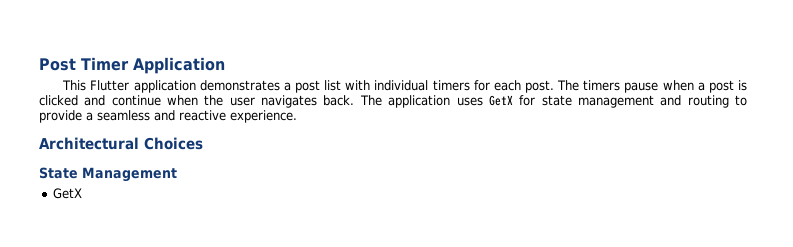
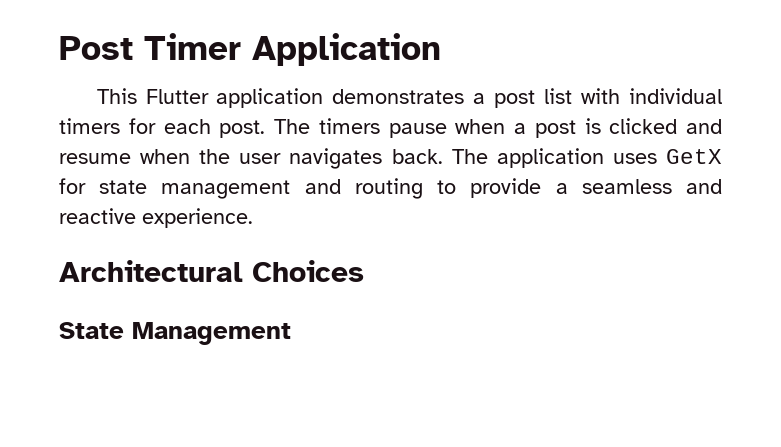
[111,95,161,106] continue -> [59,153,131,164] resume
[52,188,82,199] // GetX -> (291, 333) none

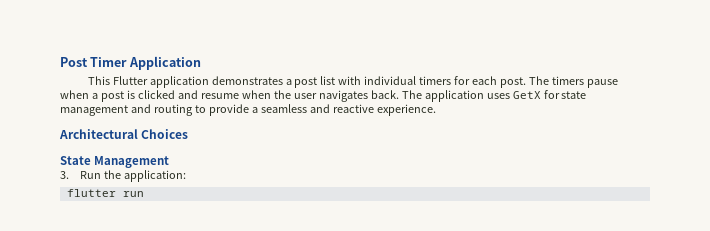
(291, 333) none -> [60,170,187,182] [66,189,144,197] // 3. Run the application: // flutter run

